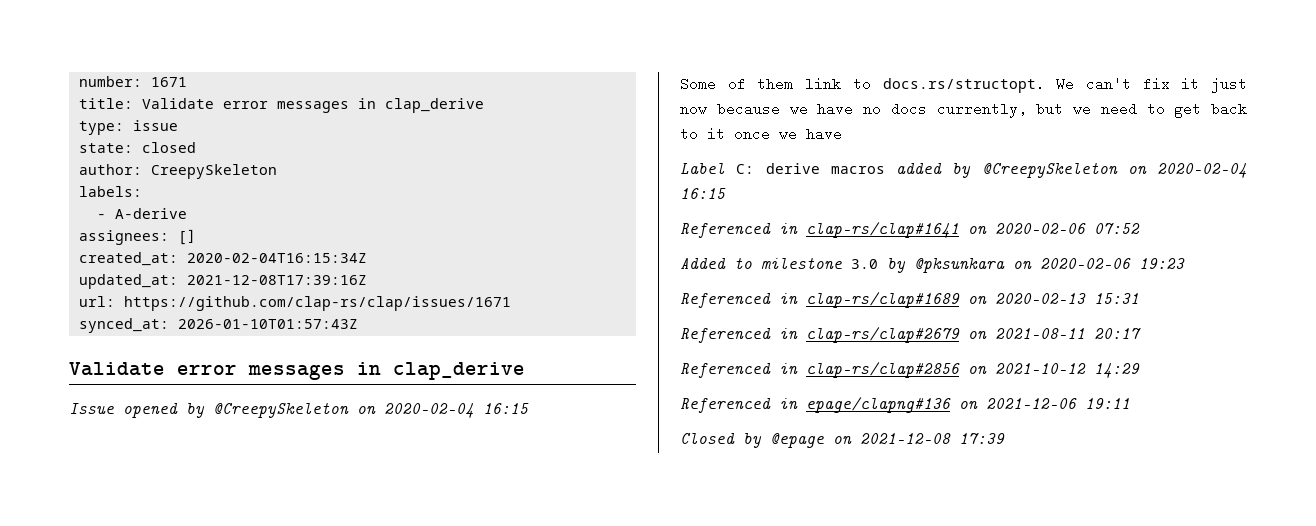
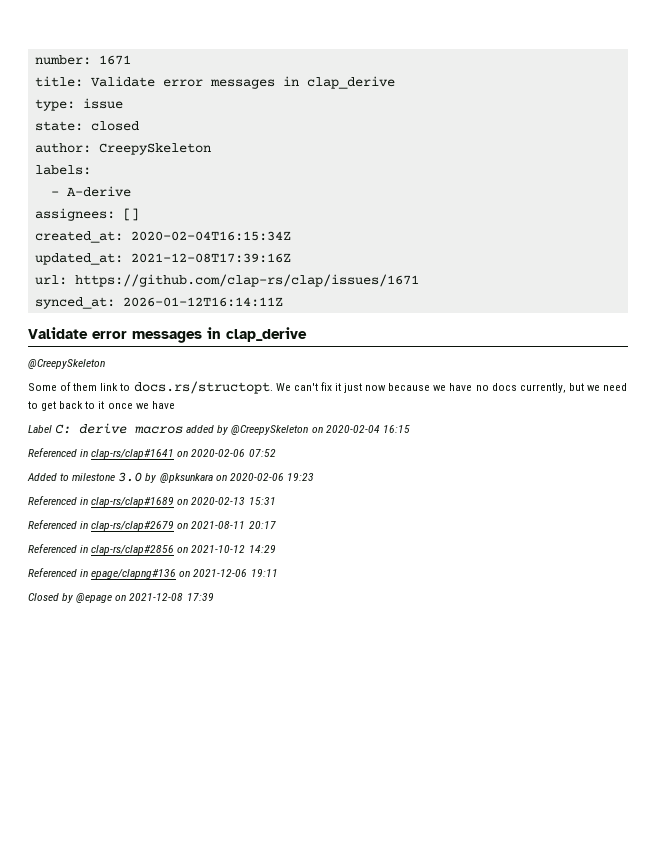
[178,319,359,329] [69,362,525,380] [69,402,529,418] 2026-01-10T01:57:43Z // Validate error messages in clap_derive // Issue opened by @CreepySkeleton on 2020-02-04 16:15 -> [122,297,283,307] [28,327,307,343] [28,359,105,369] 2026-01-12T16:14:11Z // Validate error messages in clap_derive // @CreepySkeleton

